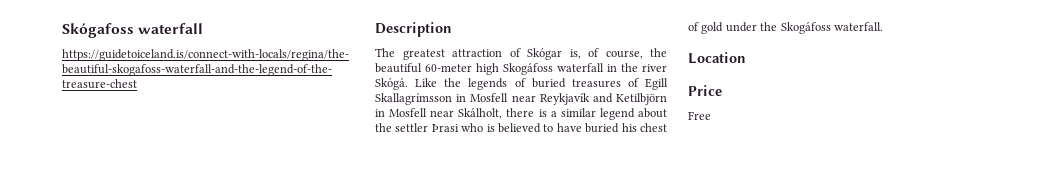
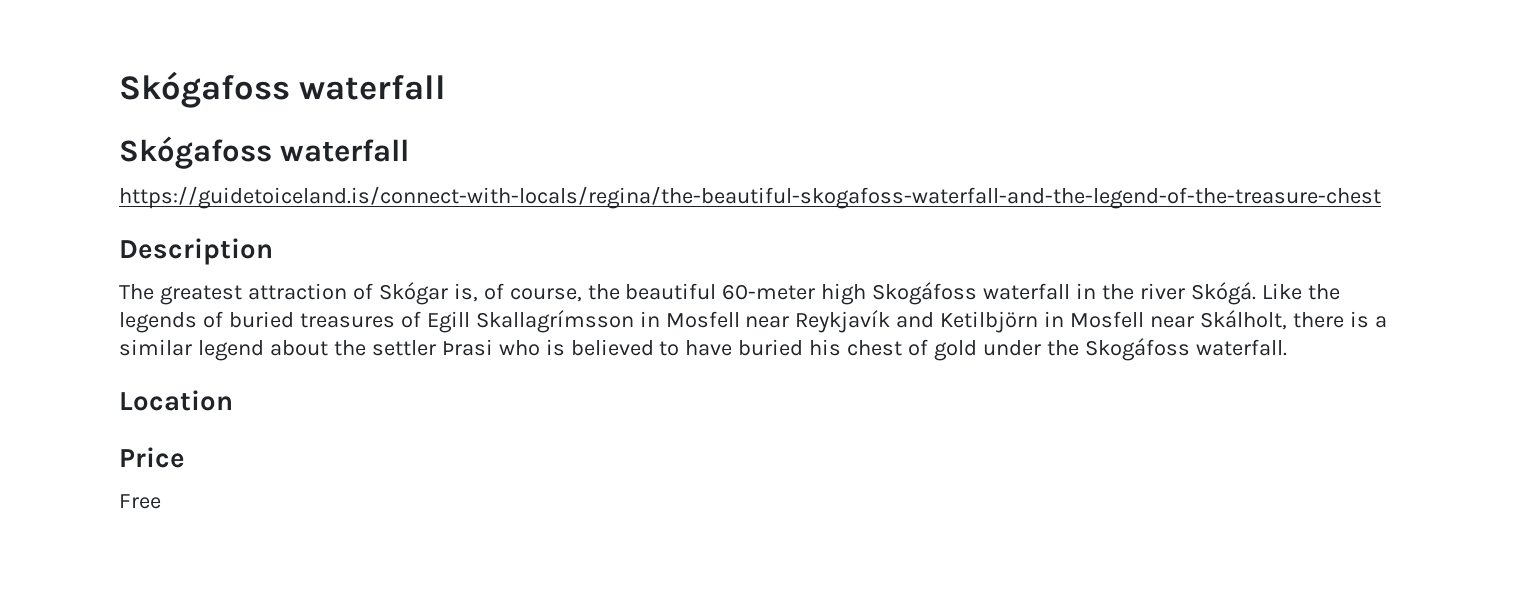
[62,23,204,38] Skógafoss waterfall -> [119,71,447,108] [119,136,410,169] Skógafoss waterfall // Skógafoss waterfall

